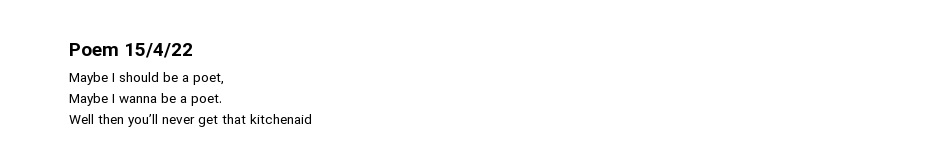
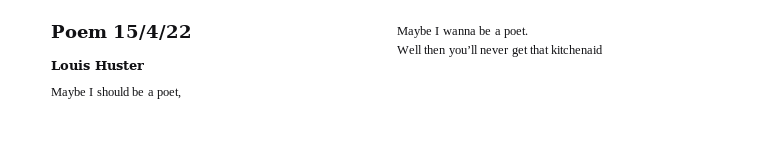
(194, 50) none -> [51,60,144,70] // Louis Huster

